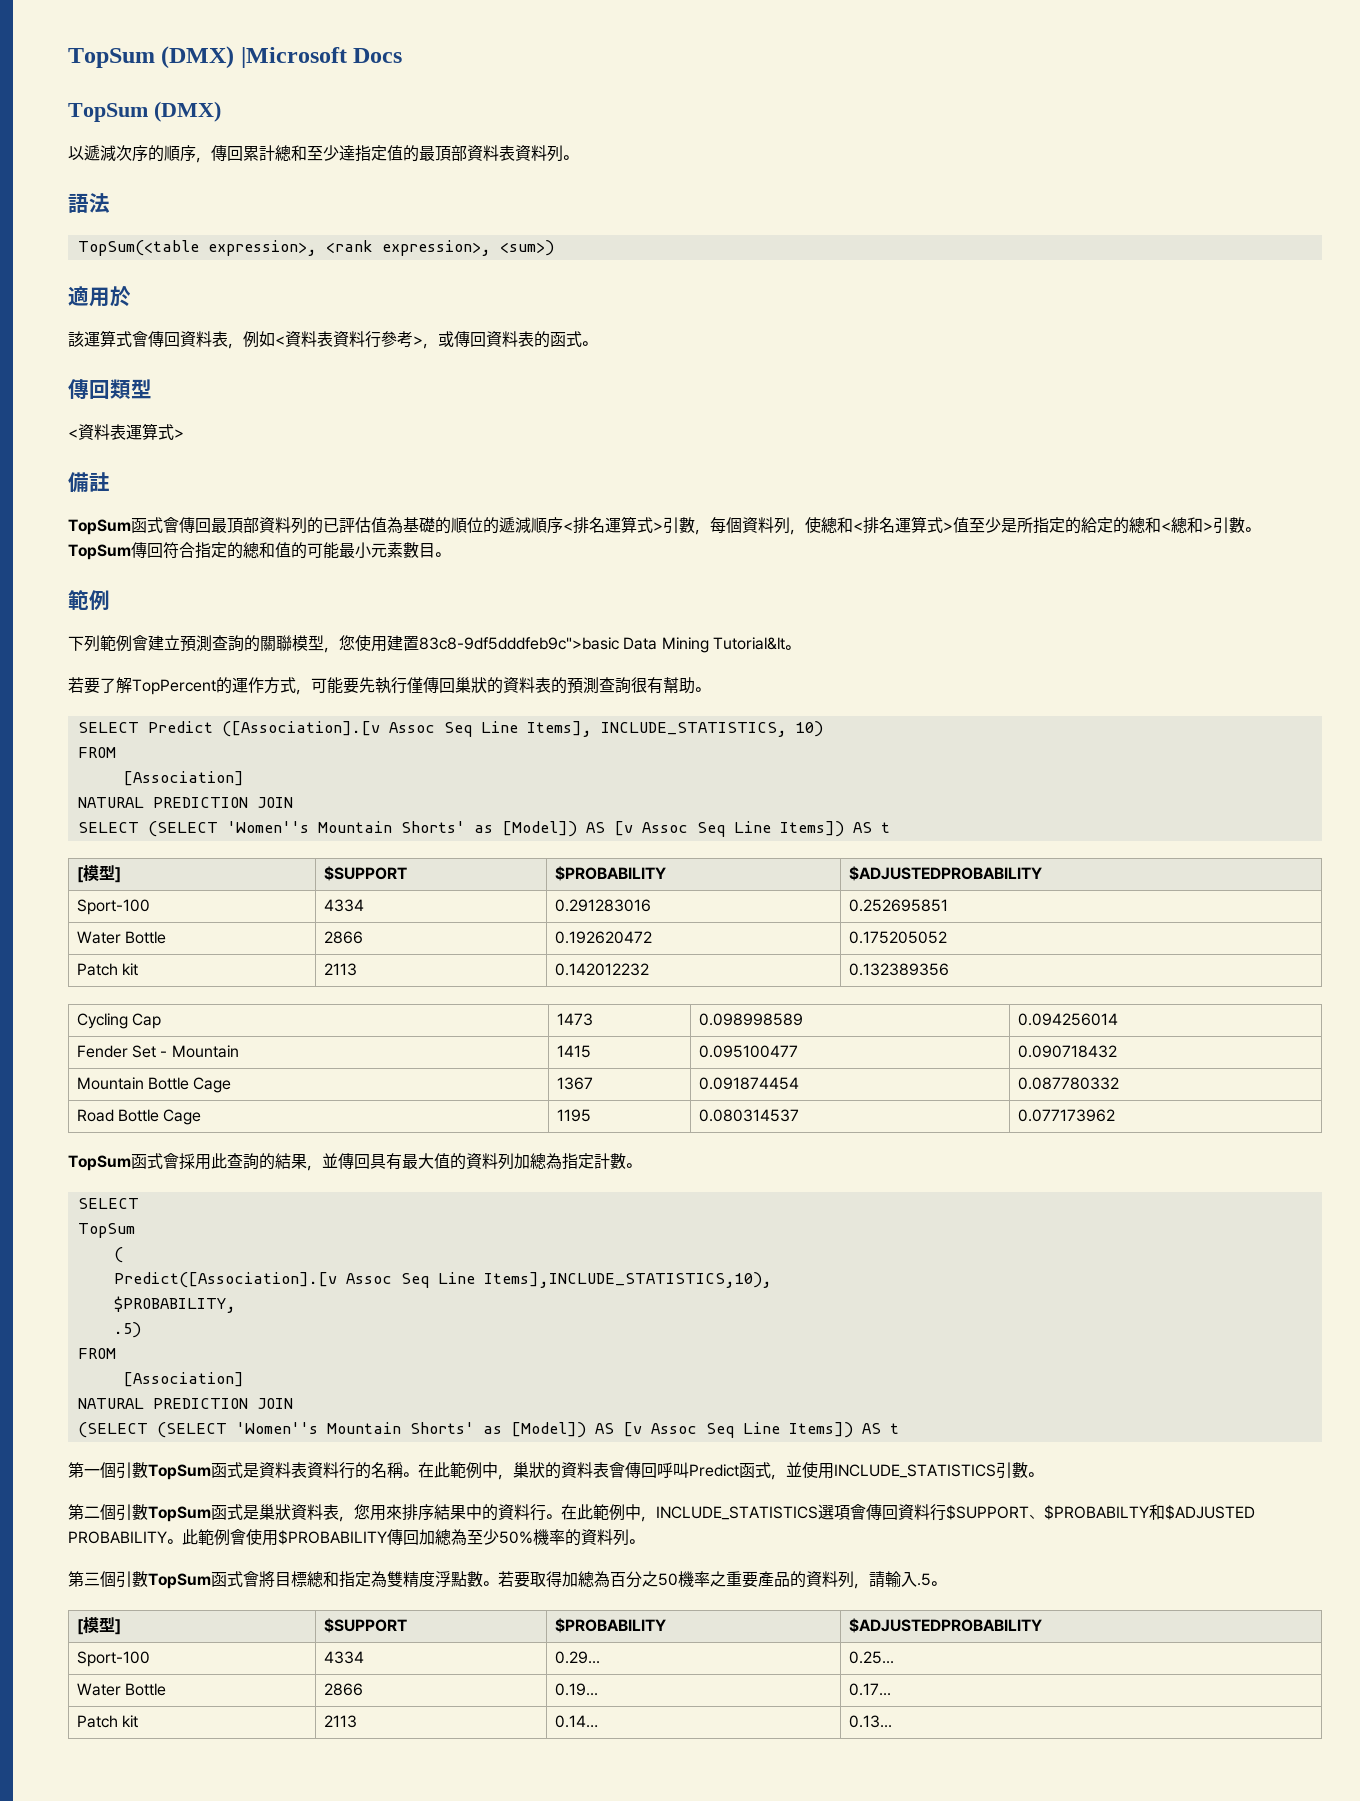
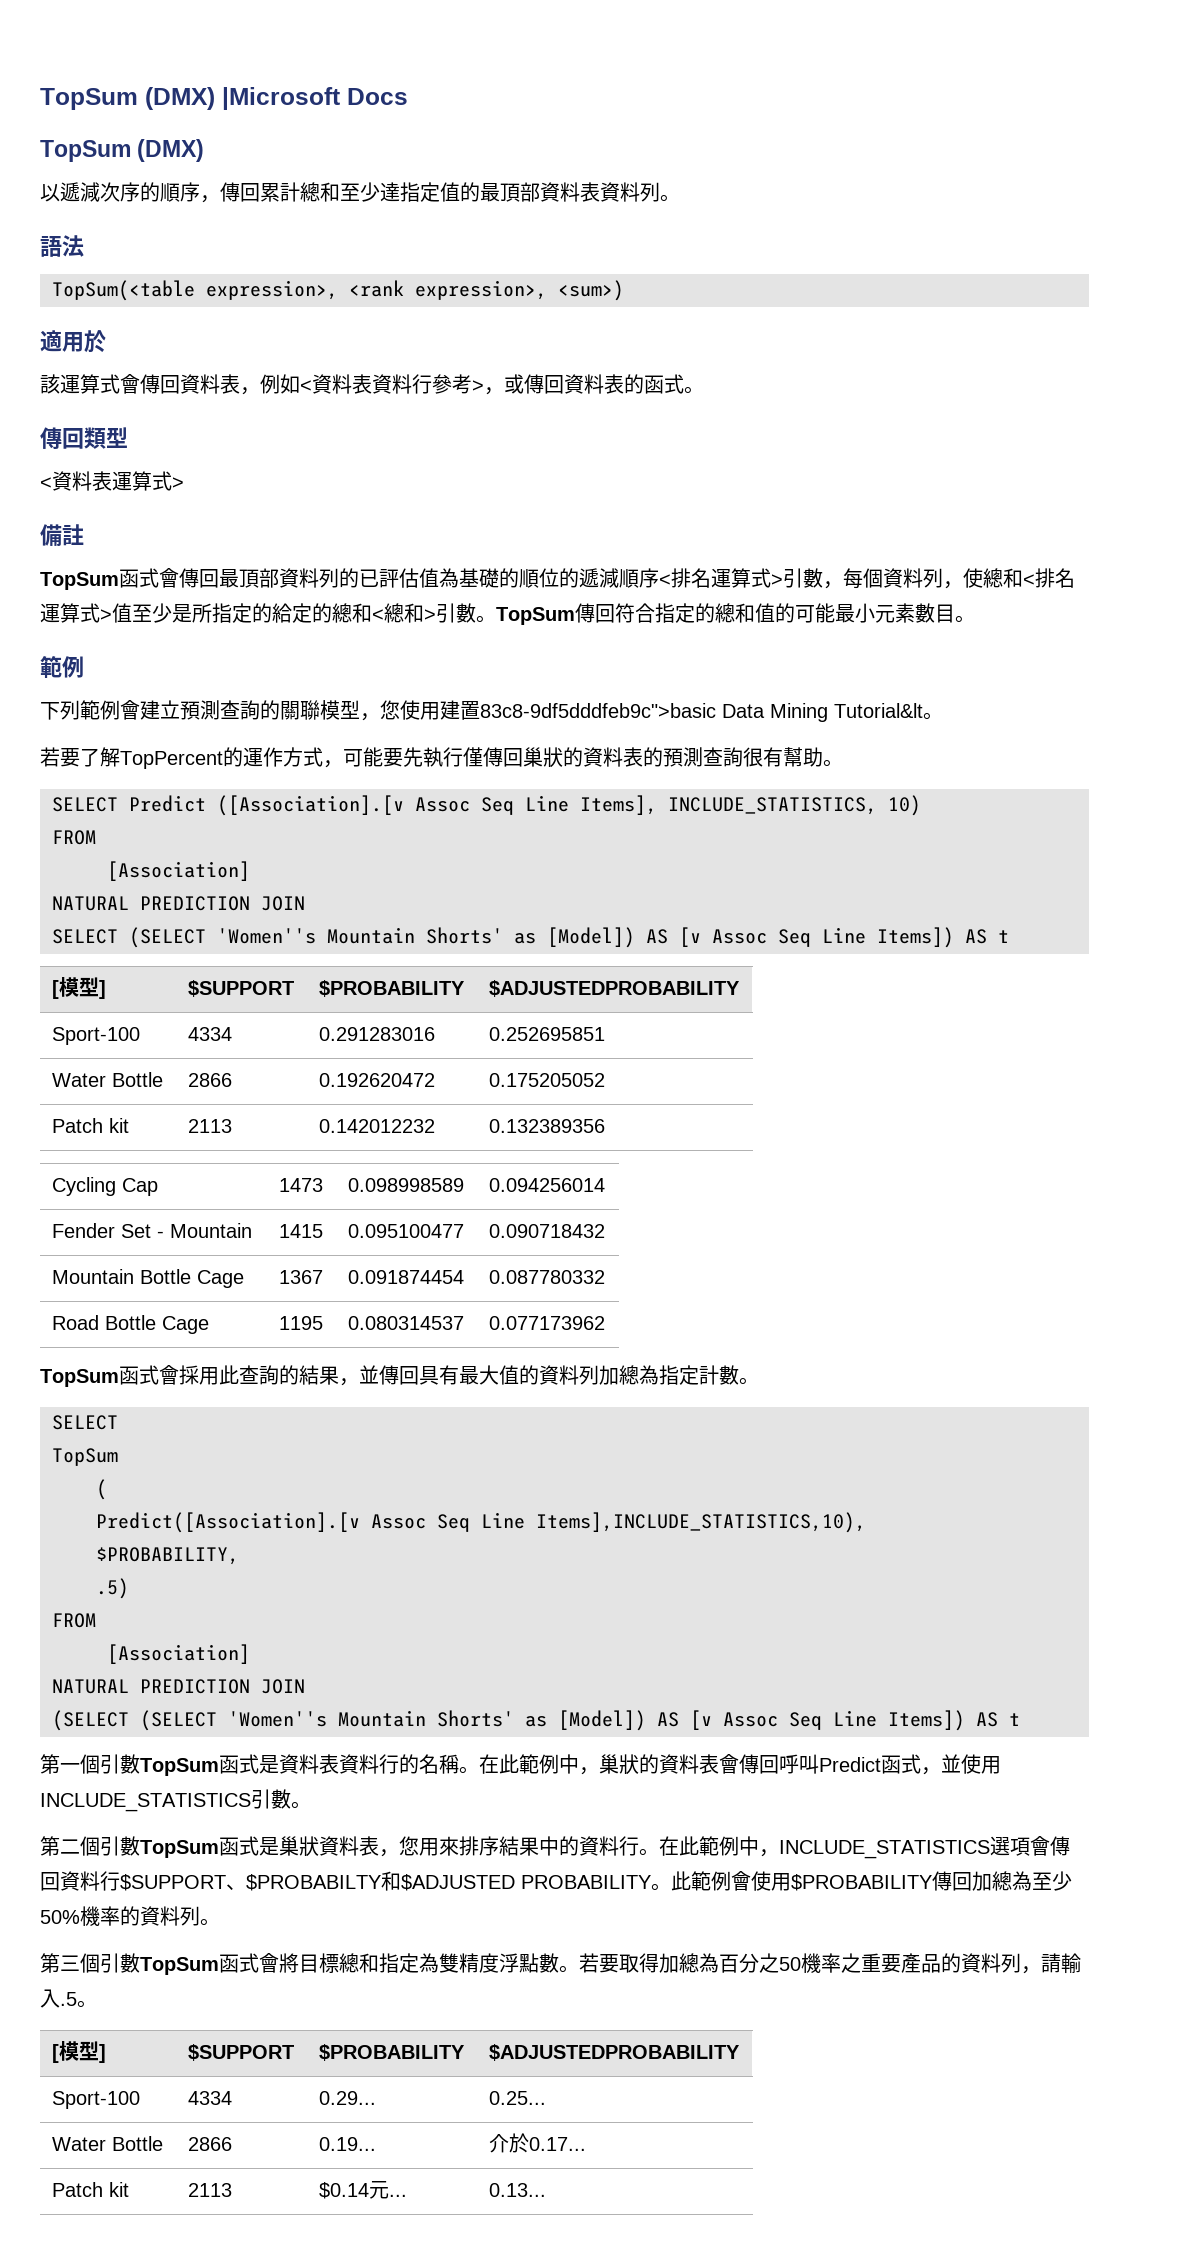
(598, 1689) none -> [488,2133,529,2153] 介於
[554,1715,598,1728] 0.14… -> [318,2181,407,2199] $0.14元...

